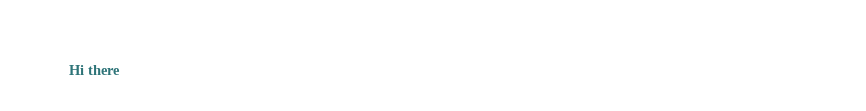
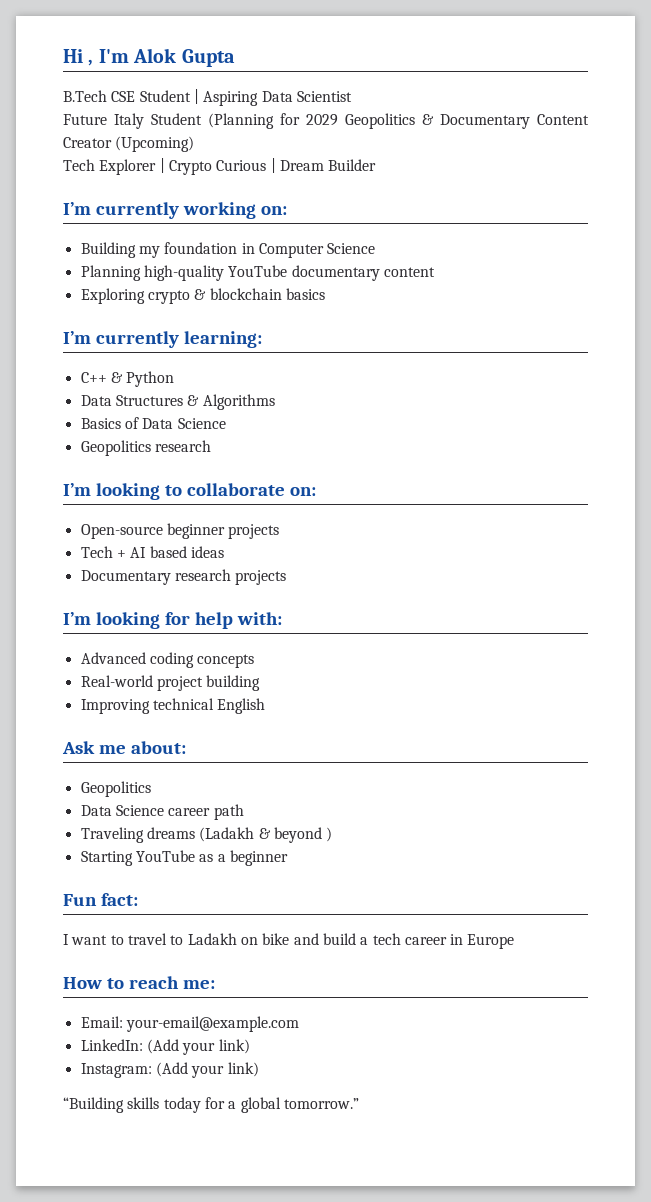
[88,65,120,75] there -> [88,48,235,67] [63,89,352,106] [63,113,589,129] [63,136,195,152] [63,158,377,175] [63,202,287,219] [80,242,376,258] [80,265,435,281] [80,288,325,304] [63,331,262,348] [80,371,175,387] [80,394,275,410] [80,417,226,429] [80,440,211,456] [63,483,316,500] [80,523,280,539] [80,546,224,558] [80,569,287,585] [63,612,282,629] [80,652,255,668] [80,675,261,691] [80,698,266,714] [62,741,186,754] [80,781,151,797] [80,804,244,820] [80,827,333,843] [80,850,288,866] [63,893,138,906] [63,933,515,949] [63,976,215,989] [80,1016,299,1032] [80,1039,250,1055] [80,1062,259,1078] [63,1097,359,1113] , I'm Alok Gupta // B.Tech CSE Student | Aspiring Data Scientist // Future Italy Student (Planning for 2029 Geopolitics & Documentary Content Creator (Upcoming) // Tech Explorer | Crypto Curious | Dream Builder // I’m currently working on: // Building my foundation in Computer Science // Planning high-quality YouTube documentary content // Exploring crypto & blockchain basics // I’m currently learning: // C++ & Python // Data Structures & Algorithms // Basics of Data Science // Geopolitics research // I’m looking to collaborate on: // Open-source beginner projects // Tech + AI based ideas // Documentary research projects // I’m looking for help with: // Advanced coding concepts // Real-world project building // Improving technical English // Ask me about: // Geopolitics // Data Science career path // Traveling dreams (Ladakh & beyond ) // Starting YouTube as a beginner // Fun fact: // I want to travel to Ladakh on bike and build a tech career in Europe // How to reach me: // Email: your-email@example.com // LinkedIn: (Add your link) // Instagram: (Add your link) // “Building skills today for a global tomorrow.”

